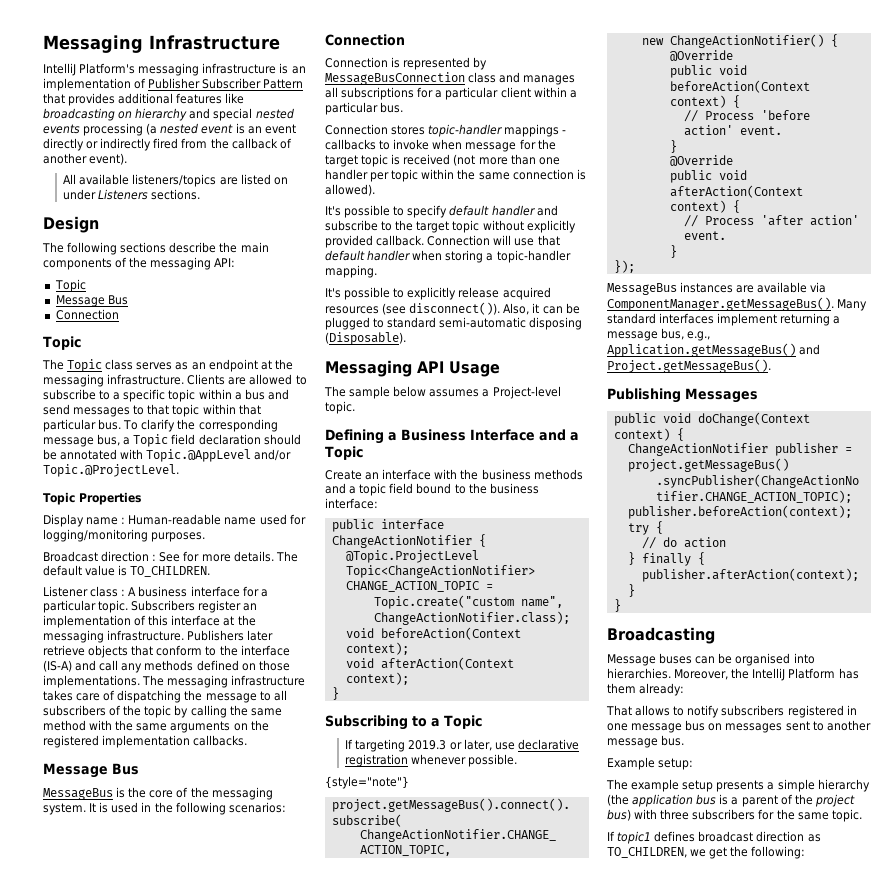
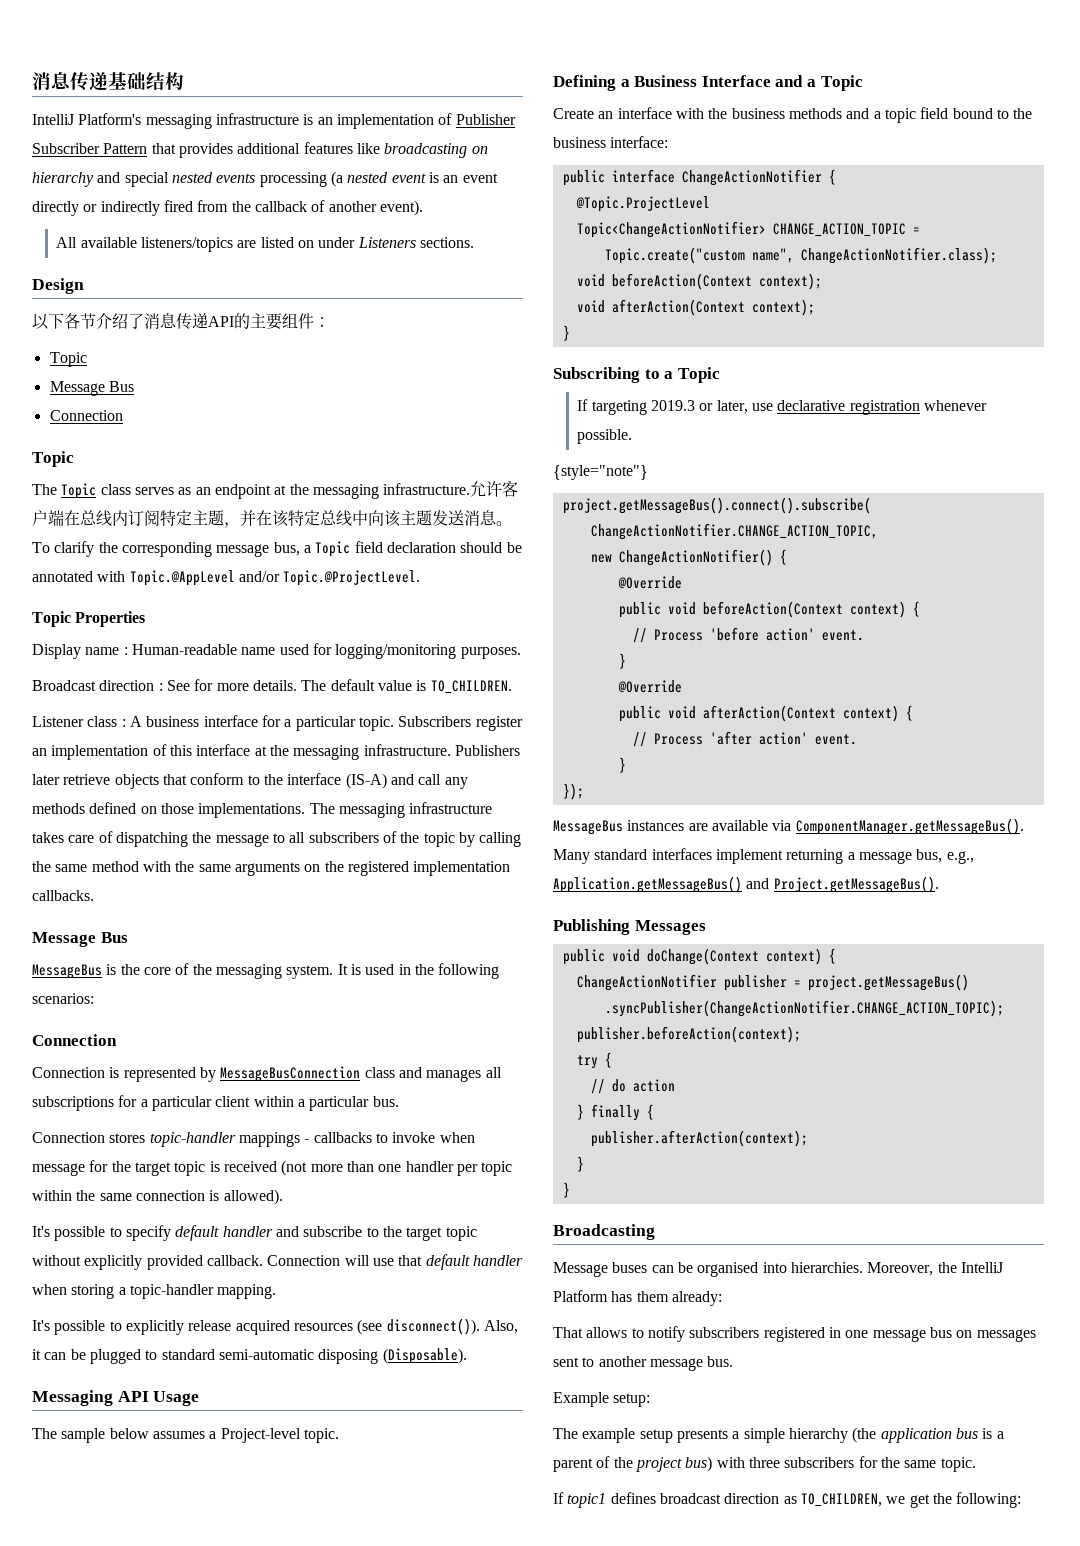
[43,35,280,53] Messaging Infrastructure -> [32,72,184,91] 消息传递基础结构
[42,242,269,255] [43,257,236,270] The following sections describe the main components of the messaging API: -> [32,313,330,330] 以下各节介绍了消息传递API的主要组件：
[187,374,307,385] [43,389,289,402] [43,404,261,417] [43,419,122,432] Clients are allowed to subscribe to a specific topic within a bus and send messages to that topic within that particular bus. -> [470,480,519,497] [32,510,512,528] 允许客户端在总线内订阅特定主题，并在该特定总线中向该主题发送消息。

